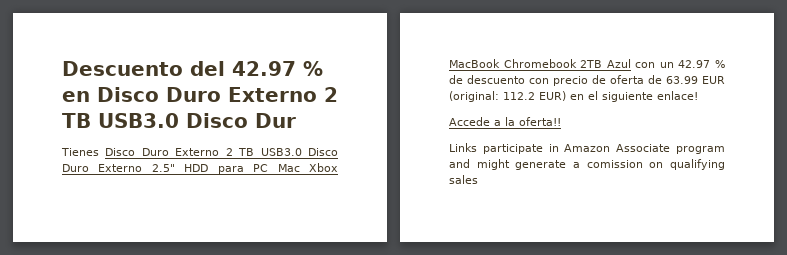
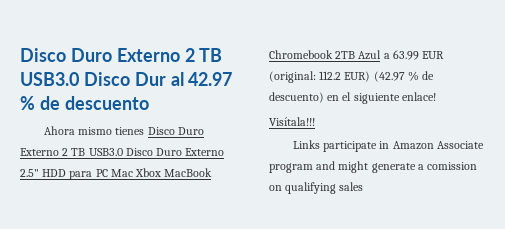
[62,61,323,76] [62,91,90,102] Descuento del 42.97 % en -> (20, 55) none
[61,148,99,156] // Tienes -> [170,72,233,86] [20,96,149,110] [43,126,145,135] al 42.97 % de descuento // Ahora mismo tienes
[635,60,725,68] [449,75,662,86] con un 42.97 % de descuento con precio de oferta de -> [383,53,390,59] a
(566, 96) none -> [373,71,435,82] [269,92,324,103] (42.97 % de descuento)
[449,117,561,126] Accede a la oferta!! -> [269,117,315,126] Visítala!!!

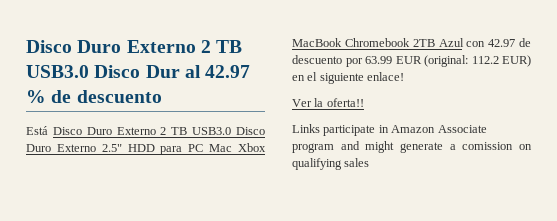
[43,126,145,135] Ahora mismo tienes -> [26,126,48,135] Está
[383,53,390,59] a -> [466,38,531,47] [292,55,363,67] con 42.97 de descuento por
[373,71,435,82] [269,92,324,103] (42.97 % de descuento) -> (531, 61) none
[269,117,315,126] Visítala!!! -> [292,98,364,107] Ver la oferta!!

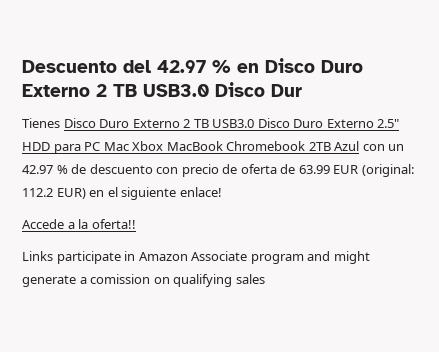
(26, 46) none -> [22,60,259,73] Descuento del 42.97 % en
[184,65,251,78] [26,90,162,103] [26,126,48,135] al 42.97 % de descuento // Está -> [22,118,60,128] // Tienes
[488,38,531,47] [292,55,363,67] 42.97 de descuento por -> [388,144,405,151] [22,164,296,177] un 42.97 % de descuento con precio de oferta de
[292,99,312,107] Ver -> [22,219,75,229] Accede a

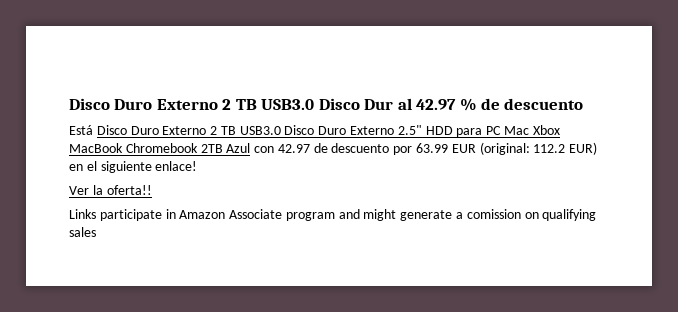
[22,60,259,73] Descuento del 42.97 % en -> (69, 104) none
[22,118,60,128] // Tienes -> [397,98,584,111] [69,125,93,135] al 42.97 % de descuento // Está
[388,144,405,151] [22,164,296,177] un 42.97 % de descuento con precio de oferta de -> [277,143,413,155] 42.97 de descuento por
[22,219,75,229] Accede a -> [69,186,89,195] Ver

